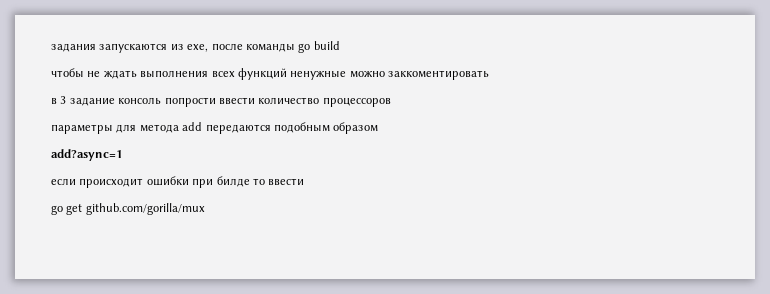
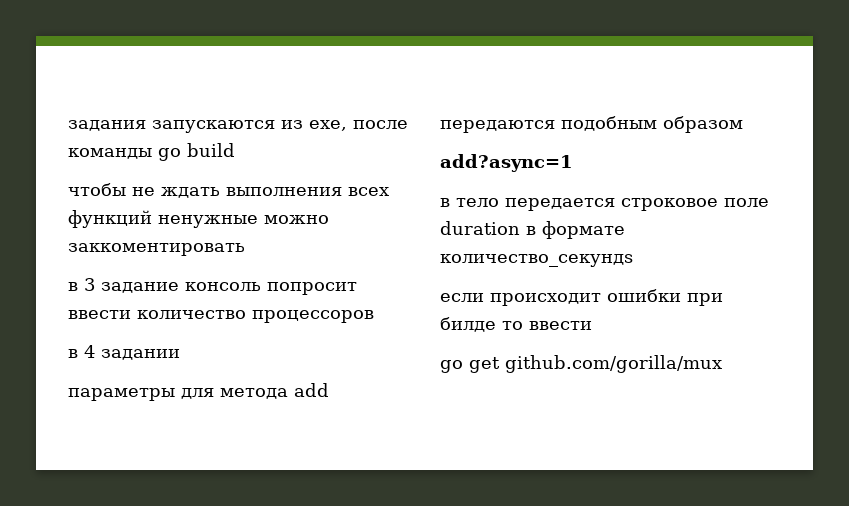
[164,97,216,107] попрости -> [267,282,357,295] попроcит
(391, 102) none -> [68,345,180,360] // в 4 задании
(122, 155) none -> [440,198,769,211] [440,221,625,239] [440,254,633,267] // в тело передается строковое поле duration в формате количество_секундs

